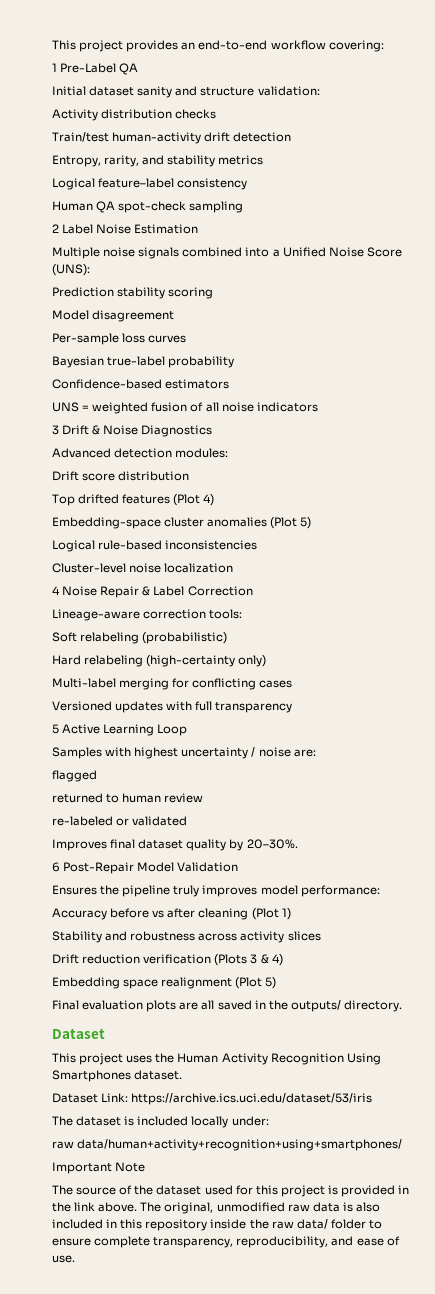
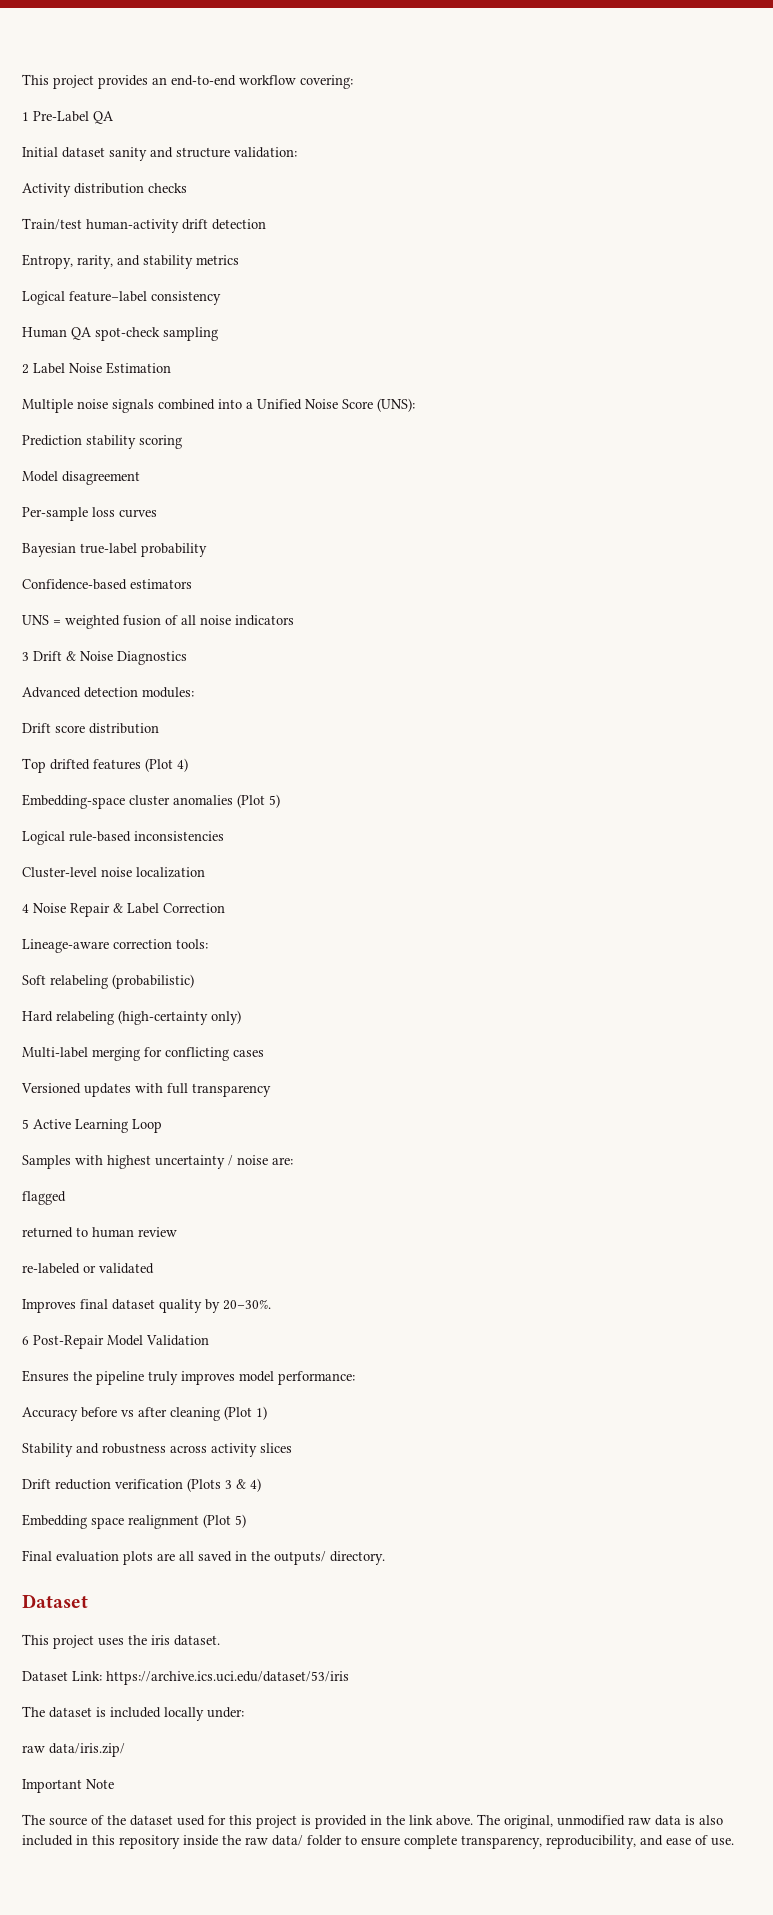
[177,1053,381,1065] [52,1070,131,1082] Human Activity Recognition Using Smartphones -> [151,1635,170,1645] iris
[77,1139,403,1151] data/human+activity+recognition+using+smartphones/ -> [49,1743,125,1757] data/iris.zip/

